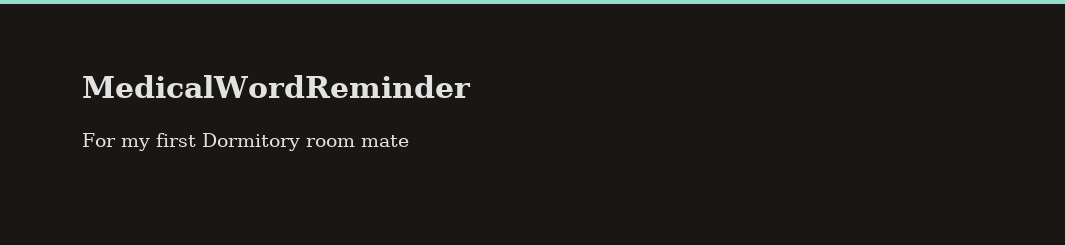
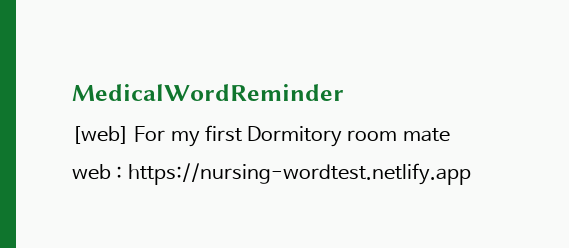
(471, 86) none -> [72,126,129,144] [web]
(409, 141) none -> [72,163,471,185] // web : https://nursing-wordtest.netlify.app

